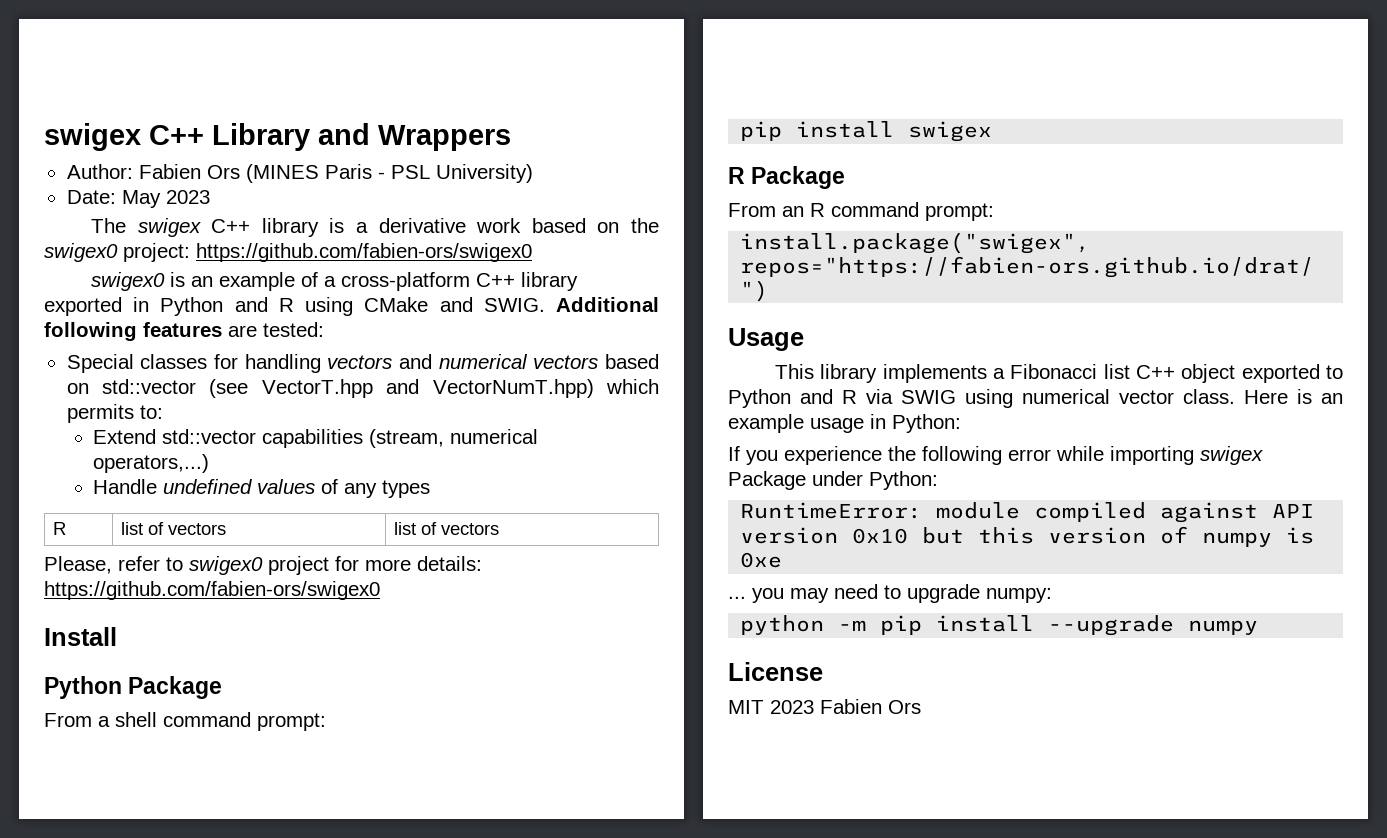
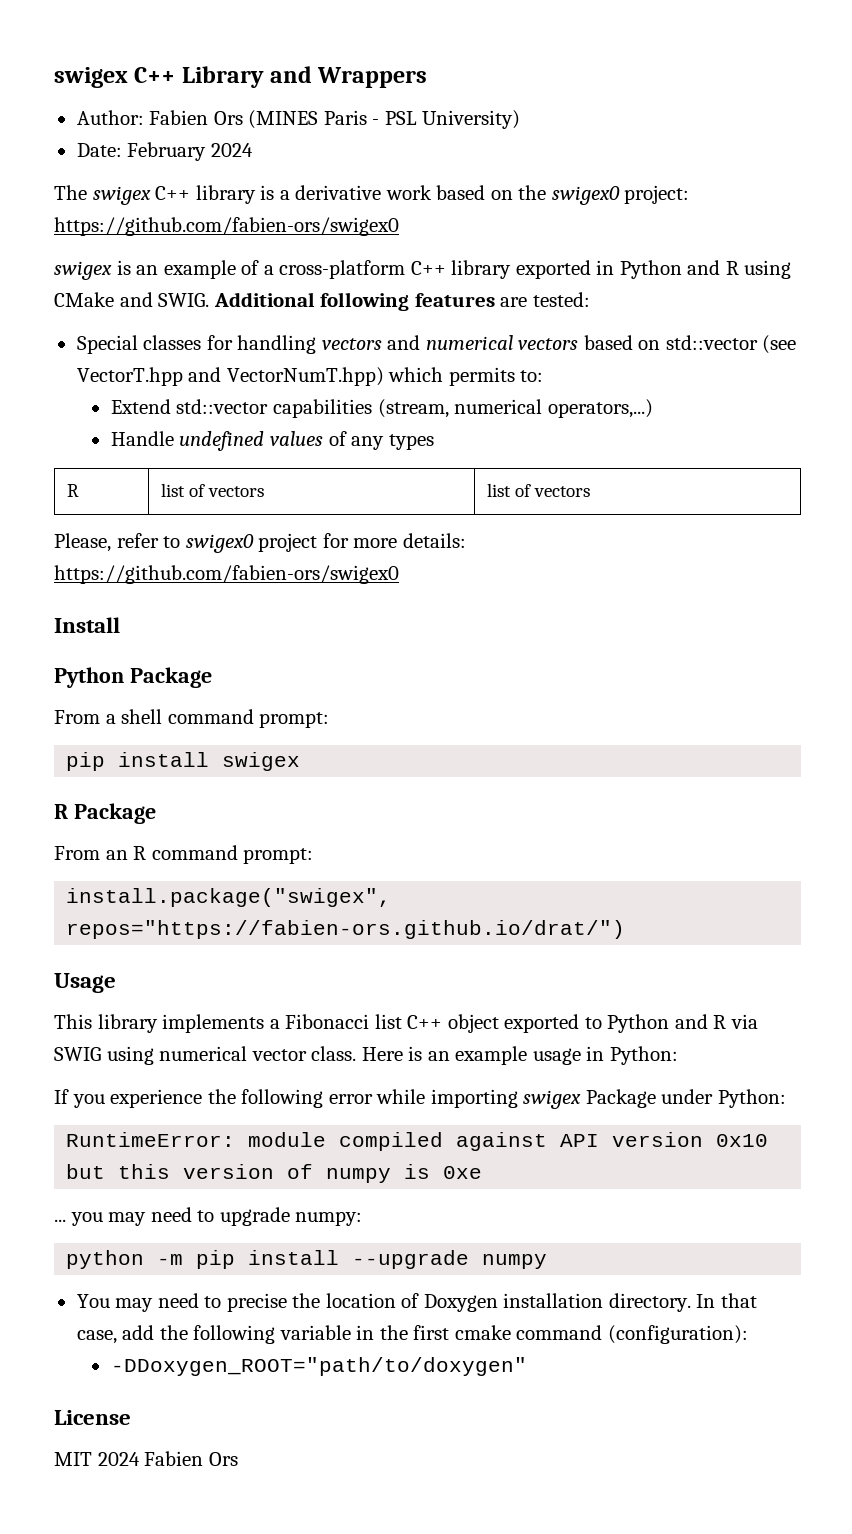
[121,190,210,208] May 2023 -> [127,142,253,161] February 2024
[90,272,165,291] swigex0 -> [54,261,112,280] swigex
(1259, 627) none -> [76,1293,757,1312] [76,1325,748,1344] [110,1357,527,1376] // You may need to precise the location of Doxygen installation directory. In that case, add the following variable in the first cmake command (configuration): // -DDoxygen_ROOT="path/to/doxygen"
[770,700,814,714] 2023 -> [97,1452,140,1466] 2024

